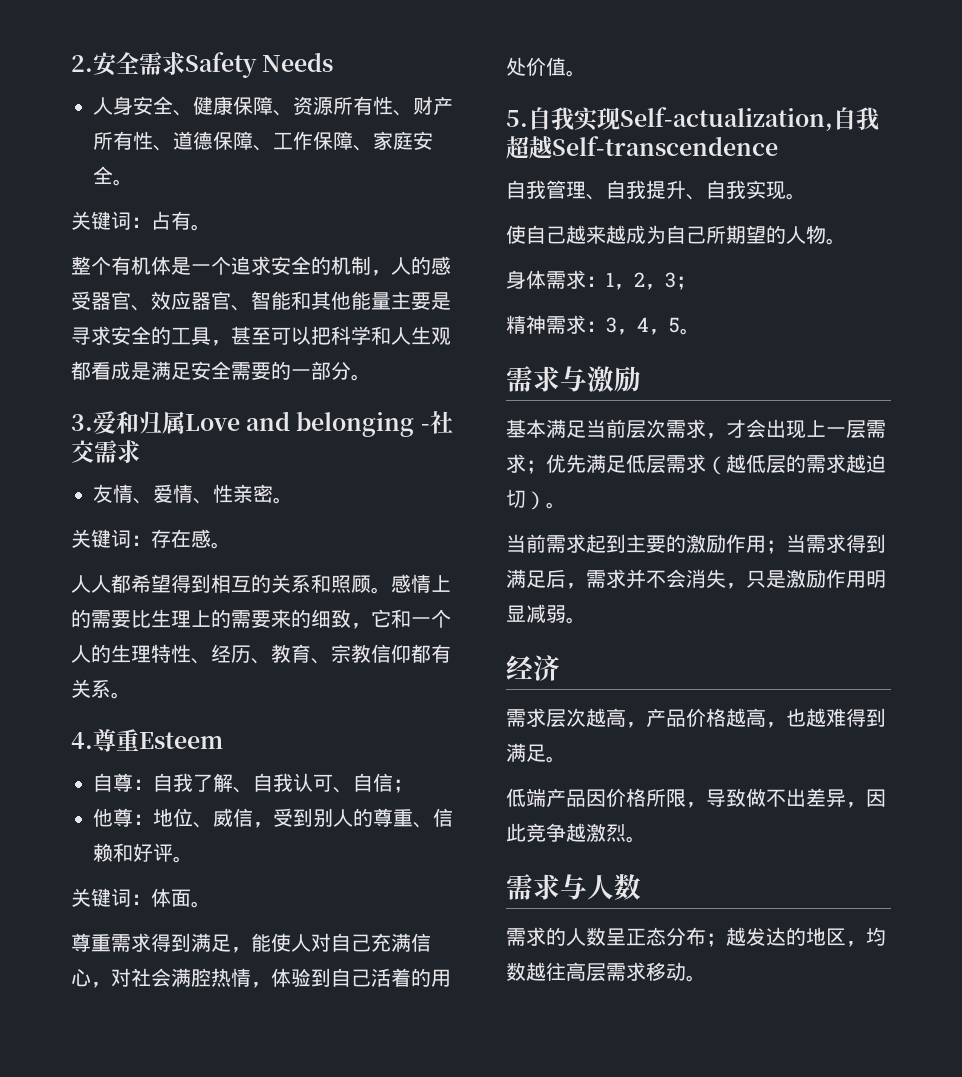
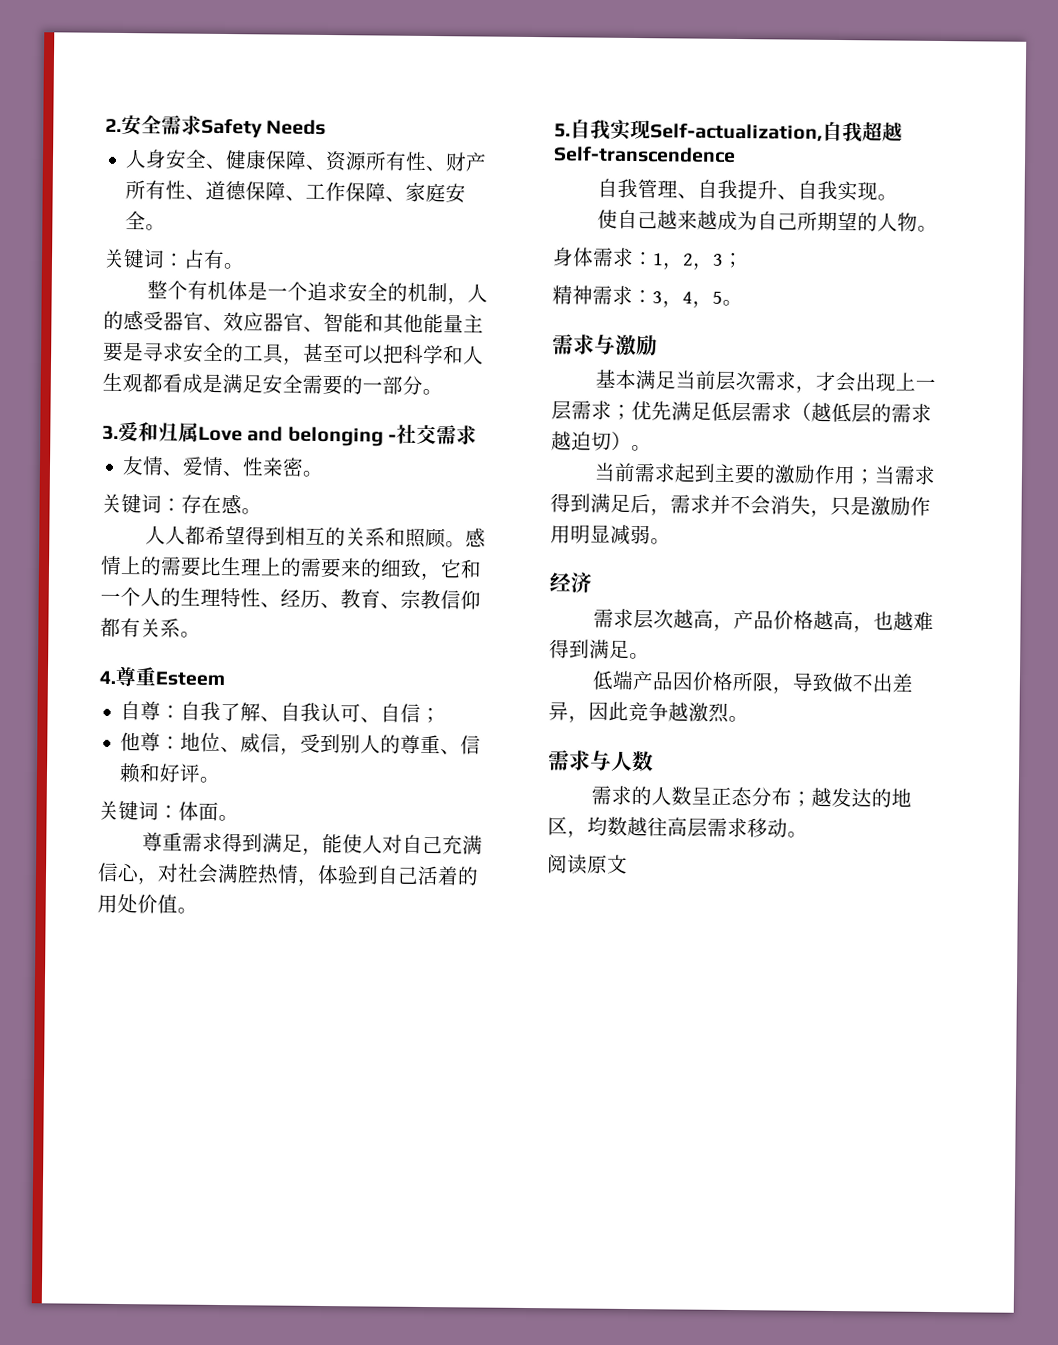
(706, 978) none -> [547,854,628,875] // 阅读原文

